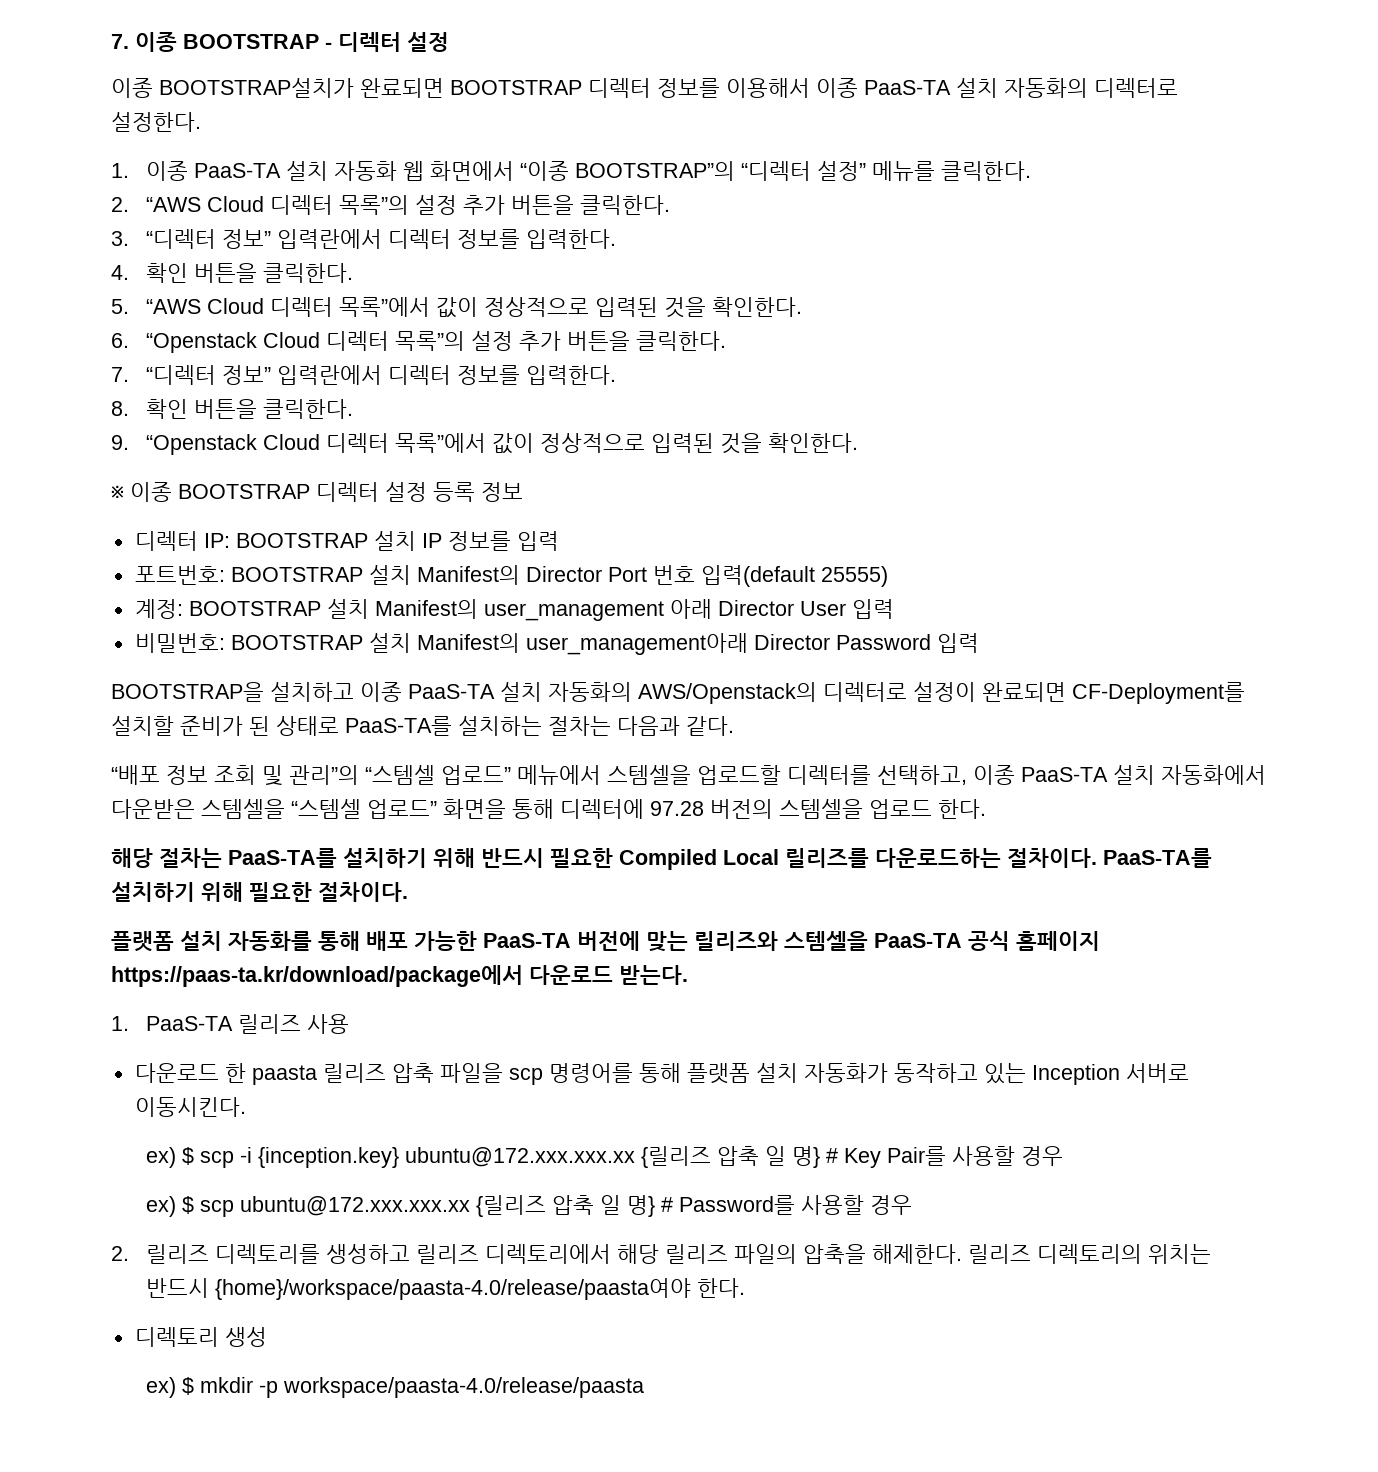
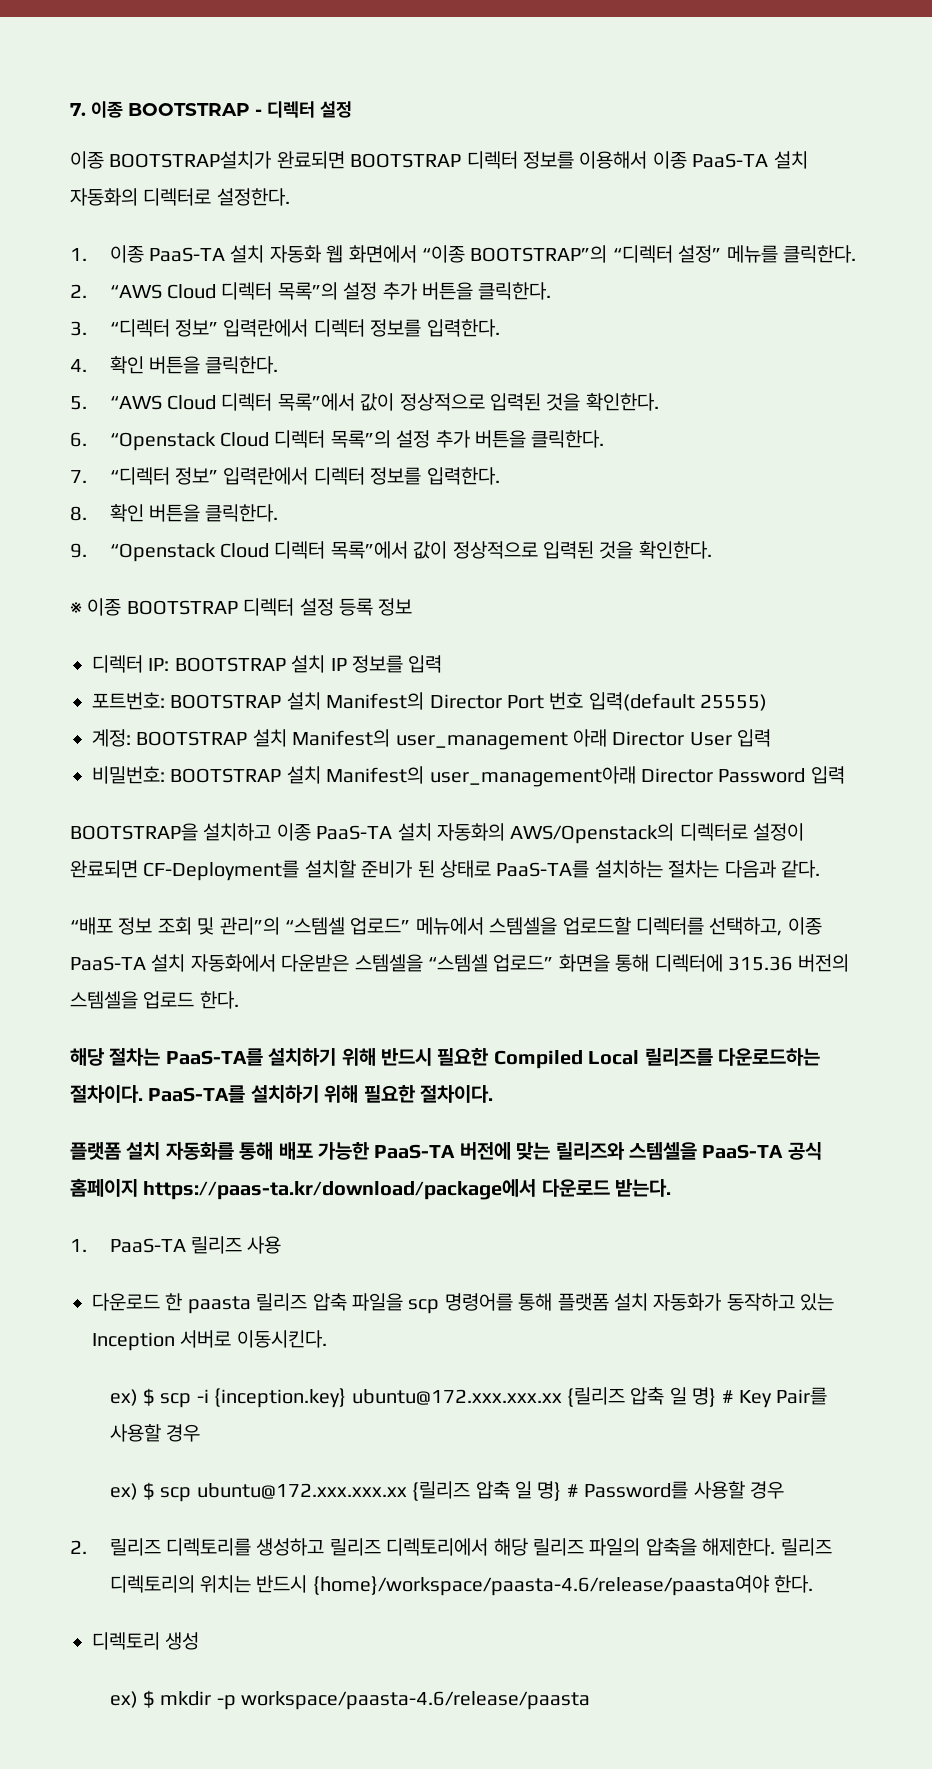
[650,801,704,816] 97.28 -> [727,956,793,971] 315.36
[214,1278,691,1300] {home}/workspace/paasta-4.0/release/paasta여야 -> [312,1575,769,1596] {home}/workspace/paasta-4.6/release/paasta여야
[282,1377,644,1398] workspace/paasta-4.0/release/paasta -> [241,1691,591,1710] workspace/paasta-4.6/release/paasta

